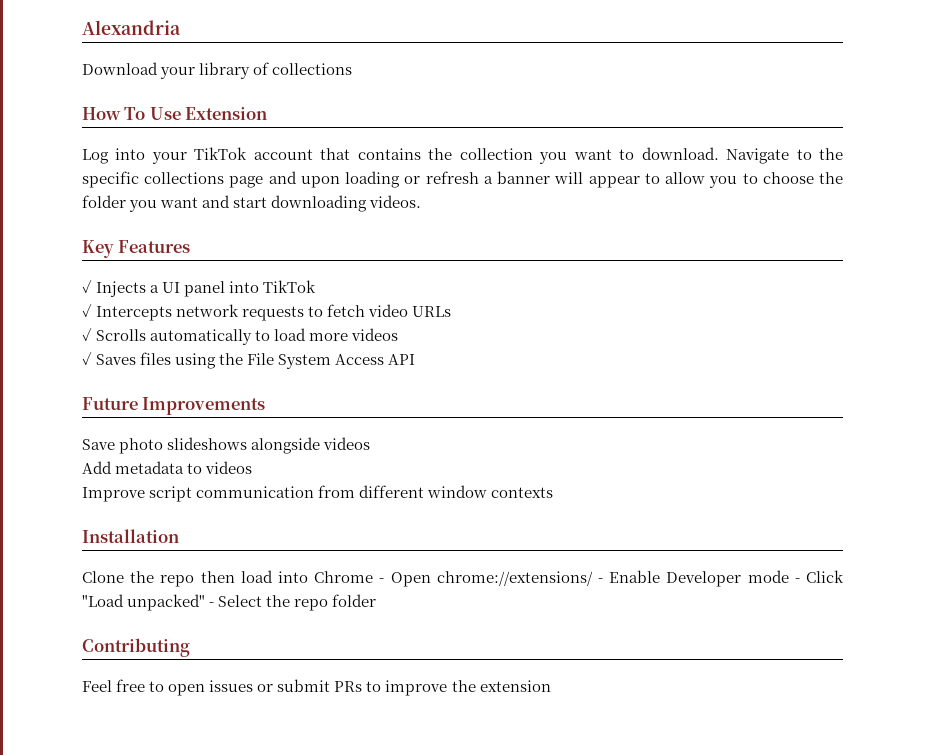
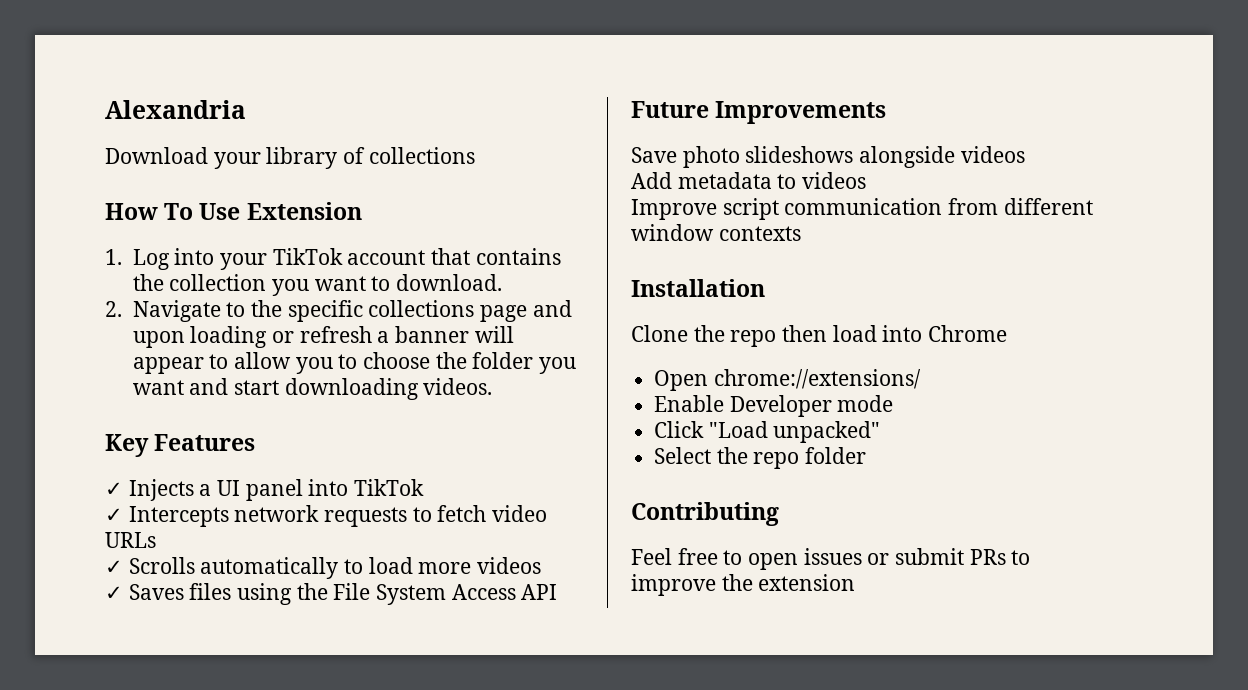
(268, 113) none -> [105,249,122,265] 1.
(719, 153) none -> [105,301,122,317] // 2.
[379,578,385,583] - -> (1008, 333) //
[598,578,603,583] - -> (921, 379) //
[794,578,800,583] - -> (894, 403) //
[209,602,215,607] - -> (881, 432) //

